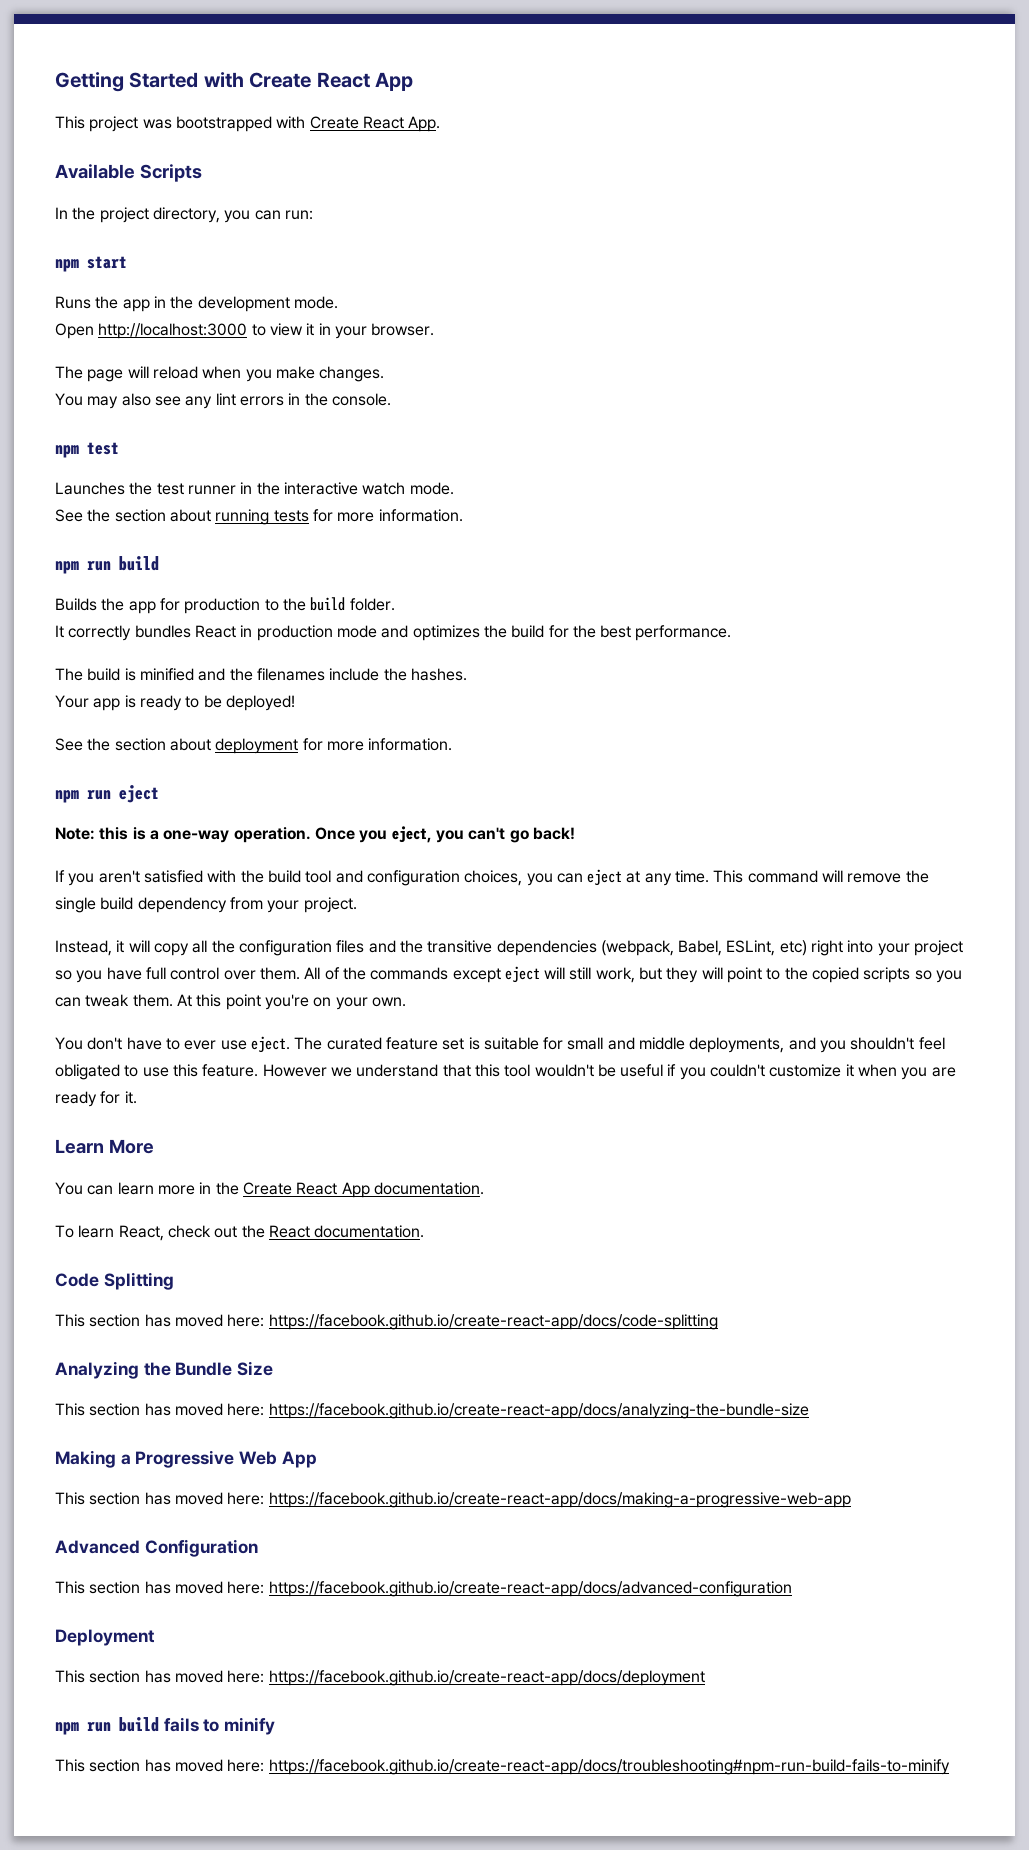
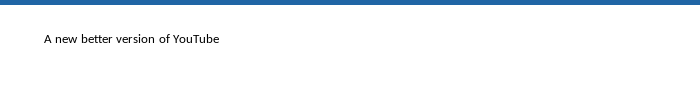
[55,72,413,92] [55,116,441,132] [55,164,202,182] [55,207,313,223] [55,256,127,272] [55,296,338,312] [55,323,435,339] [55,366,385,382] [55,393,391,409] [55,442,119,458] [55,482,454,495] [55,509,463,525] [55,556,159,574] [55,597,395,614] [55,625,732,641] [55,668,467,681] [55,695,295,711] [55,738,453,754] [55,785,159,803] [55,826,575,843] [55,869,929,886] [55,897,357,913] [55,940,964,956] [55,966,963,983] [55,994,406,1010] [55,1036,945,1053] [55,1064,956,1080] [55,1091,137,1107] [55,1139,154,1154] [55,1182,484,1198] [55,1225,425,1241] [55,1272,174,1290] [55,1314,718,1330] [55,1361,274,1379] [55,1403,809,1419] [55,1450,317,1468] [55,1492,851,1508] [55,1539,258,1557] [55,1581,792,1597] [55,1629,155,1646] [55,1670,705,1686] [55,1717,276,1735] [55,1759,950,1775] Getting Started with Create React App // This project was bootstrapped with Create React App. // Available Scripts // In the project directory, you can run: // npm start // Runs the app in the development mode. // Open http://localhost:3000 to view it in your browser. // The page will reload when you make changes. // You may also see any lint errors in the console. // npm test // Launches the test runner in the interactive watch mode. // See the section about running tests for more information. // npm run build // Builds the app for production to the build folder. // It correctly bundles React in production mode and optimizes the build for the best performance. // The build is minified and the filenames include the hashes. // Your app is ready to be deployed! // See the section about deployment for more information. // npm run eject // Note: this is a one-way operation. Once you eject, you can't go back! // If you aren't satisfied with the build tool and configuration choices, you can eject at any time. This command will remove the single build dependency from your project. // Instead, it will copy all the configuration files and the transitive dependencies (webpack, Babel, ESLint, etc) right into your project so you have full control over them. All of the commands except eject will still work, but they will point to the copied scripts so you can tweak them. At this point you're on your own. // You don't have to ever use eject. The curated feature set is suitable for small and middle deployments, and you shouldn't feel obligated to use this feature. However we understand that this tool wouldn't be useful if you couldn't customize it when you are ready for it. // Learn More // You can learn more in the Create React App documentation. // To learn React, check out the React documentation. // Code Splitting // This section has moved here: https://facebook.github.io/create-react-app/docs/code-splitting // Analyzing the Bundle Size // This section has moved here: https://facebook.github.io/create-react-app/docs/analyzing-the-bundle-size // Making a Progressive Web App // This section has moved here: https://facebook.github.io/create-react-app/docs/making-a-progressive-web-app // Advanced Configuration // This section has moved here: https://facebook.github.io/create-react-app/docs/advanced-configuration // Deployment // This section has moved here: https://facebook.github.io/create-react-app/docs/deployment // npm run build fails to minify // This section has moved here: https://facebook.github.io/create-react-app/docs/troubleshooting#npm-run-build-fails-to-minify -> [44,34,219,43] A new better version of YouTube

